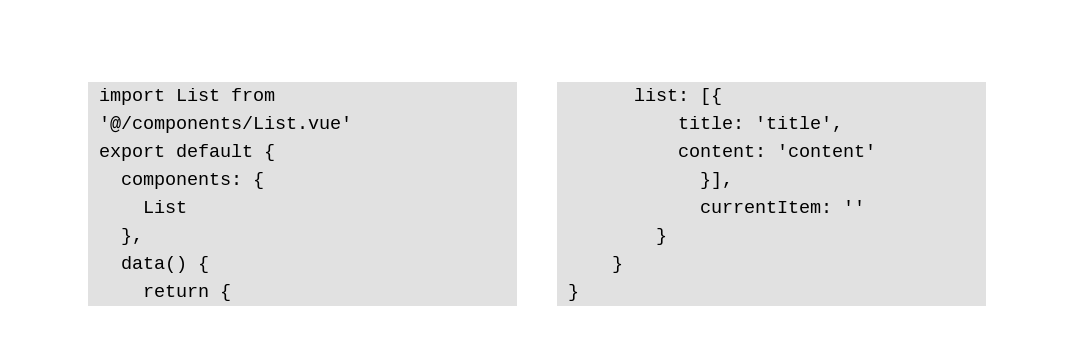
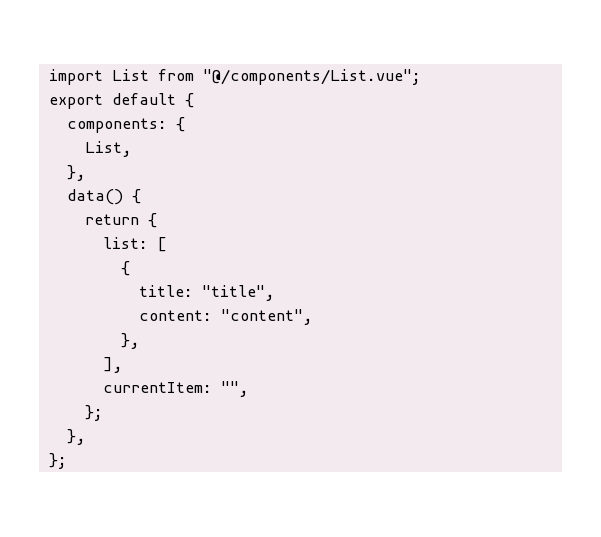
[98,116,352,133] '@/components/List.vue' -> [202,69,421,85] "@/components/List.vue";
[142,200,187,213] List -> [84,141,132,157] List,
[699,88,722,105] [{ -> [156,237,167,252] [120,261,130,276] [ // {
[754,116,843,132] 'title', -> [201,285,275,301] "title",
[776,144,876,157] [699,172,733,189] [699,200,865,213] [655,228,667,245] [611,256,623,273] [567,284,579,301] 'content' // }], // currentItem: '' // } // } // } -> [220,309,313,325] [120,333,140,349] [102,357,123,373] [102,381,249,397] [84,405,103,421] [66,429,86,445] [48,453,67,469] "content", // }, // ], // currentItem: "", // }; // }, // };

